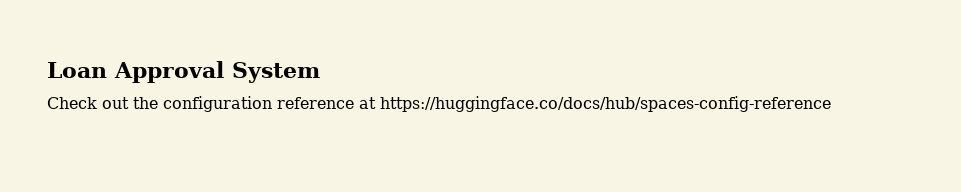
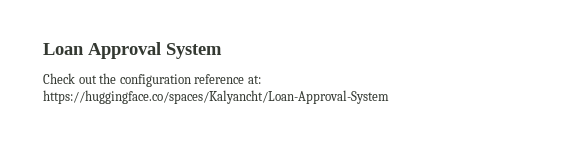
[359,96,831,112] at https://huggingface.co/docs/hub/spaces-config-reference -> [247,75,261,84] [43,90,389,104] at: https://huggingface.co/spaces/Kalyancht/Loan-Approval-System

